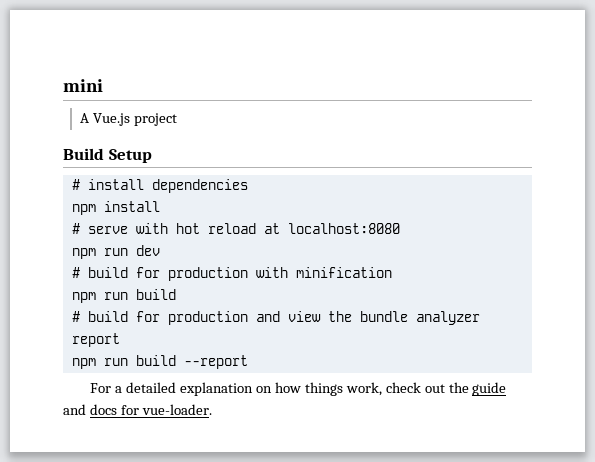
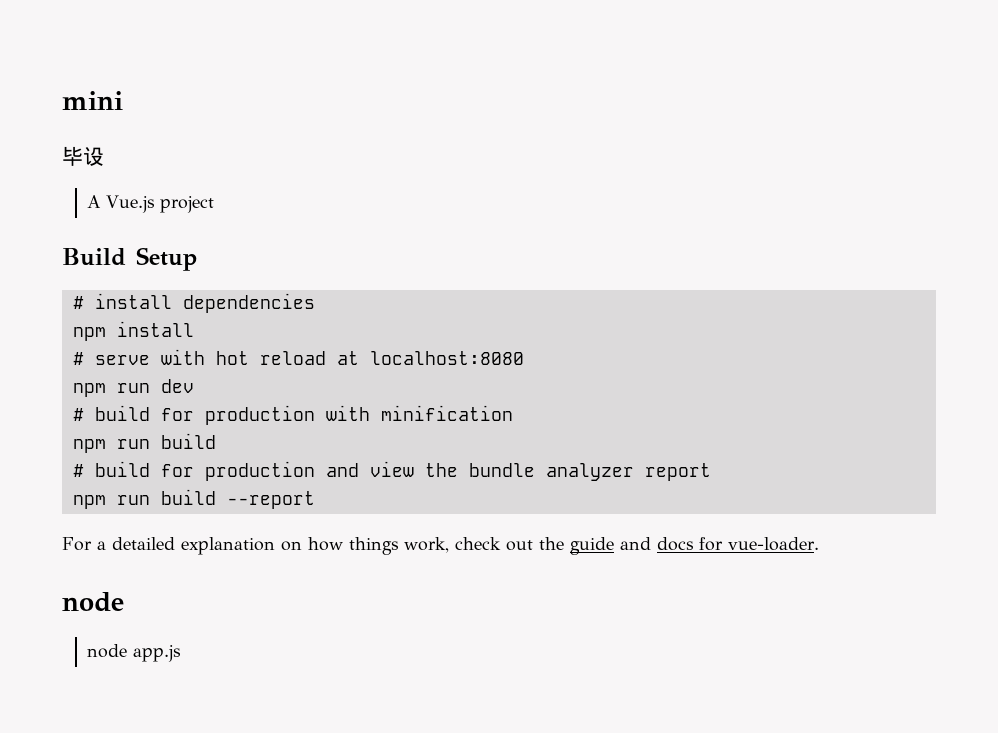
(103, 85) none -> [62,146,104,166] // 毕设
(212, 409) none -> [62,592,124,612] [87,644,182,662] // node // node app.js

